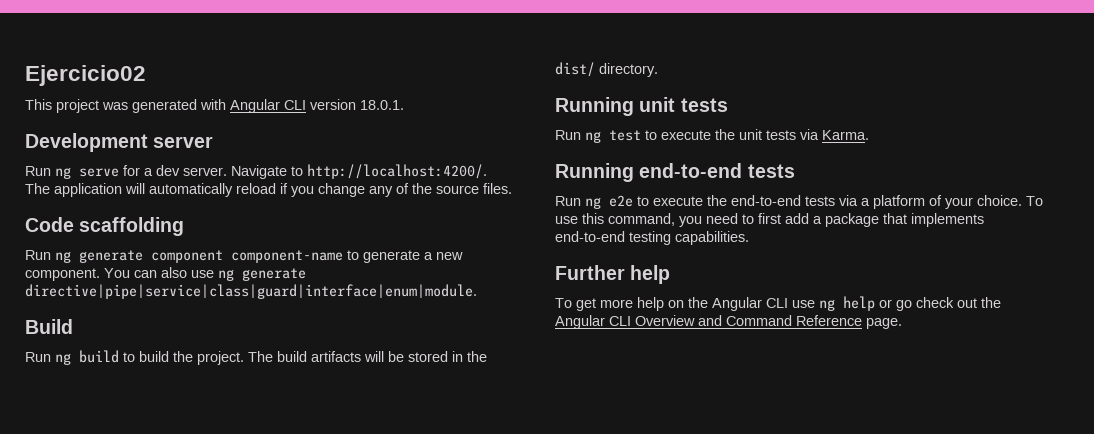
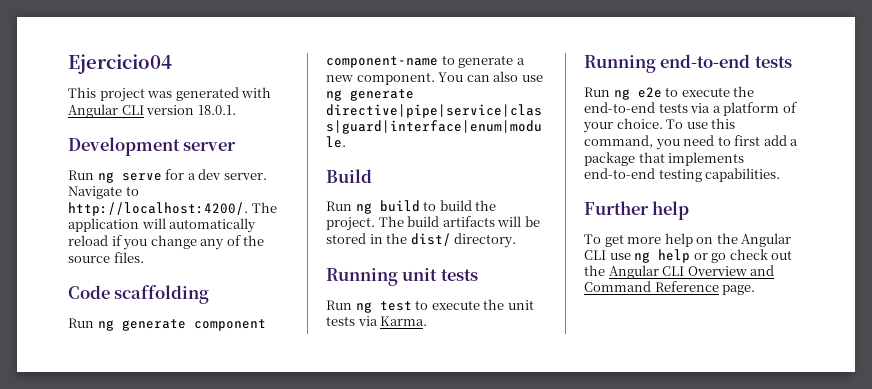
[25,65,146,86] Ejercicio02 -> [68,54,172,74] Ejercicio04

